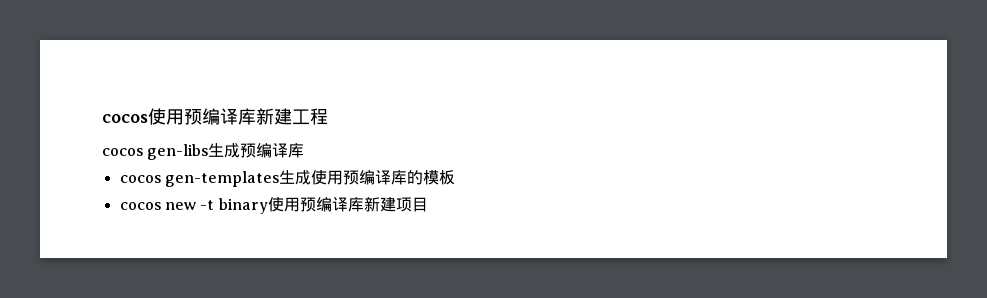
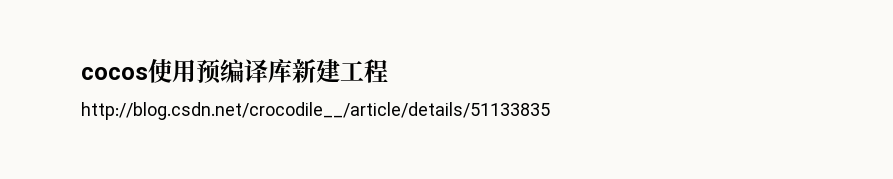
[102,143,305,160] [119,170,455,187] [119,196,428,214] cocos gen-libs生成预编译库 // cocos gen-templates生成使用预编译库的模板 // cocos new -t binary使用预编译库新建项目 -> [81,102,550,120] http://blog.csdn.net/crocodile__/article/details/51133835

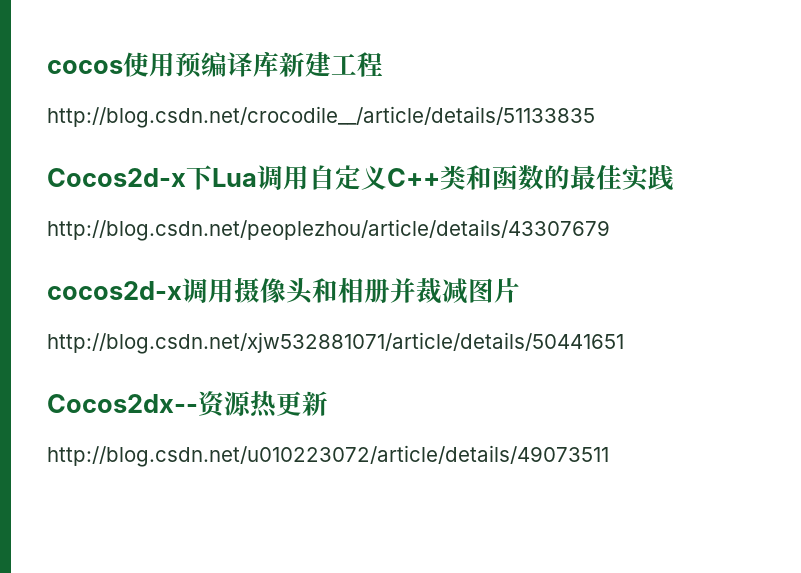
(550, 111) none -> [47,164,674,191] [47,219,610,241] [47,277,520,304] [47,332,624,354] [47,391,328,418] [47,445,609,467] // Cocos2d-x下Lua调用自定义C++类和函数的最佳实践 // http://blog.csdn.net/peoplezhou/article/details/43307679 // cocos2d-x调用摄像头和相册并裁减图片 // http://blog.csdn.net/xjw532881071/article/details/50441651 // Cocos2dx--资源热更新 // http://blog.csdn.net/u010223072/article/details/49073511

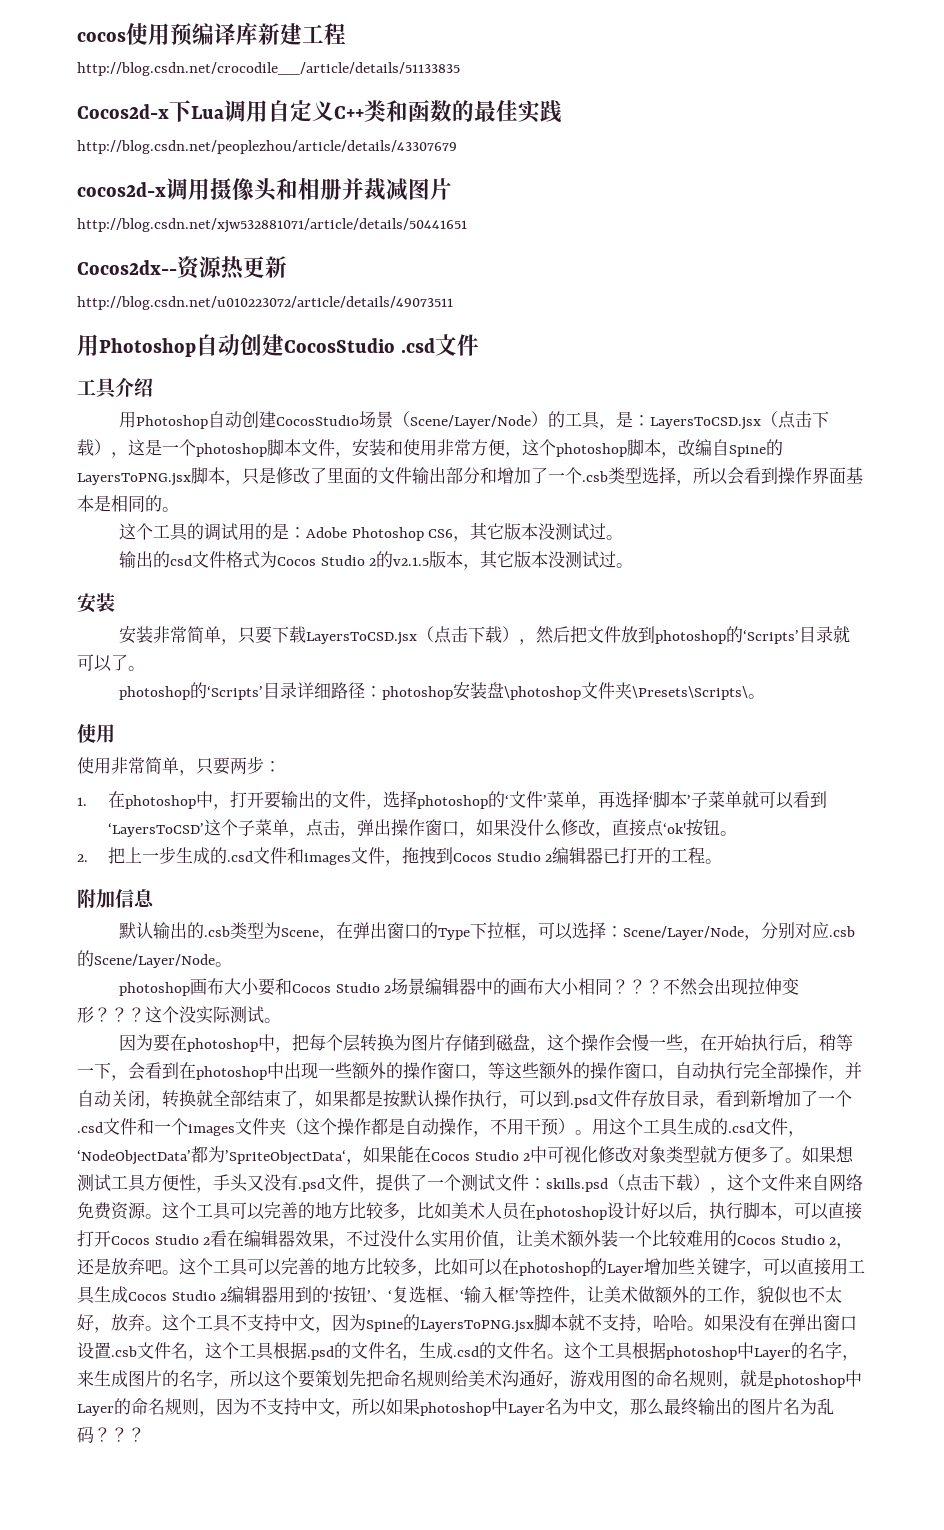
(609, 456) none -> [77,334,479,357] [77,378,153,399] [119,411,830,430] [77,439,783,458] [77,466,863,486] [77,495,179,512] [119,522,624,542] [119,550,634,570] [77,593,115,613] [119,625,851,645] [77,654,145,672] [119,682,766,700] [77,724,115,743] [77,756,281,776] [77,790,828,810] [108,819,738,838] [77,846,723,866] [77,889,155,909] [119,921,856,941] [77,950,232,968] [119,978,800,996] [77,1006,281,1024] [119,1034,854,1053] [77,1062,862,1081] [77,1089,852,1109] [77,1118,805,1137] [77,1145,855,1165] [77,1174,863,1193] [77,1202,862,1221] [77,1230,854,1249] [77,1258,865,1277] [77,1286,843,1305] [77,1313,857,1333] [77,1342,859,1361] [77,1369,862,1389] [77,1398,834,1417] [77,1426,145,1443] // 用Photoshop自动创建CocosStudio .csd文件 // 工具介绍 // 用Photoshop自动创建CocosStudio场景（Scene/Layer/Node）的工具，是：LayersToCSD.jsx（点击下载），这是一个photoshop脚本文件，安装和使用非常方便，这个photoshop脚本，改编自Spine的LayersToPNG.jsx脚本，只是修改了里面的文件输出部分和增加了一个.csb类型选择，所以会看到操作界面基本是相同的。 // 这个工具的调试用的是：Adobe Photoshop CS6，其它版本没测试过。 // 输出的csd文件格式为Cocos Studio 2的v2.1.5版本，其它版本没测试过。 // 安装 // 安装非常简单，只要下载LayersToCSD.jsx（点击下载），然后把文件放到photoshop的‘Scripts’目录就可以了。 // photoshop的‘Scripts’目录详细路径：photoshop安装盘\photoshop文件夹\Presets\Scripts\。 // 使用 // 使用非常简单，只要两步： // 1.在photoshop中，打开要输出的文件，选择photoshop的‘文件’菜单，再选择‘脚本’子菜单就可以看到‘LayersToCSD’这个子菜单，点击，弹出操作窗口，如果没什么修改，直接点‘ok'按钮。 // 2.把上一步生成的.csd文件和images文件，拖拽到Cocos Studio 2编辑器已打开的工程。 // 附加信息 // 默认输出的.csb类型为Scene，在弹出窗口的Type下拉框，可以选择：Scene/Layer/Node，分别对应.csb的Scene/Layer/Node。 // photoshop画布大小要和Cocos Studio 2场景编辑器中的画布大小相同？？？不然会出现拉伸变形？？？这个没实际测试。 // 因为要在photoshop中，把每个层转换为图片存储到磁盘，这个操作会慢一些，在开始执行后，稍等一下，会看到在photoshop中出现一些额外的操作窗口，等这些额外的操作窗口，自动执行完全部操作，并自动关闭，转换就全部结束了，如果都是按默认操作执行，可以到.psd文件存放目录，看到新增加了一个.csd文件和一个images文件夹（这个操作都是自动操作，不用干预）。用这个工具生成的.csd文件，‘NodeObjectData’都为’SpriteObjectData‘，如果能在Cocos Studio 2中可视化修改对象类型就方便多了。如果想测试工具方便性，手头又没有.psd文件，提供了一个测试文件：skills.psd（点击下载），这个文件来自网络免费资源。这个工具可以完善的地方比较多，比如美术人员在photoshop设计好以后，执行脚本，可以直接打开Cocos Studio 2看在编辑器效果，不过没什么实用价值，让美术额外装一个比较难用的Cocos Studio 2，还是放弃吧。这个工具可以完善的地方比较多，比如可以在photoshop的Layer增加些关键字，可以直接用工具生成Cocos Studio 2编辑器用到的‘按钮’、‘复选框、‘输入框’等控件，让美术做额外的工作，貌似也不太好，放弃。这个工具不支持中文，因为Spine的LayersToPNG.jsx脚本就不支持，哈哈。如果没有在弹出窗口设置.csb文件名，这个工具根据.psd的文件名，生成.csd的文件名。这个工具根据photoshop中Layer的名字，来生成图片的名字，所以这个要策划先把命名规则给美术沟通好，游戏用图的命名规则，就是photoshop中Layer的命名规则，因为不支持中文，所以如果photoshop中Layer名为中文，那么最终输出的图片名为乱码？？？

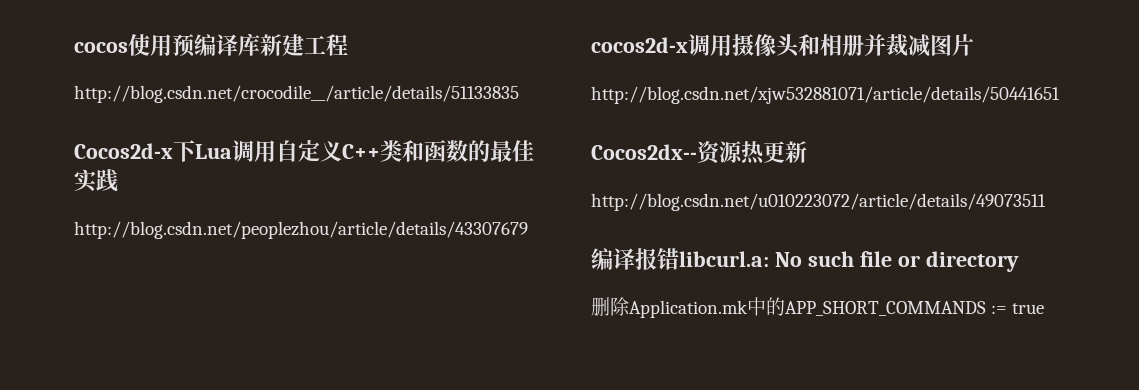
[77,334,479,357] [77,378,153,399] [119,411,830,430] [77,439,783,458] [77,466,863,486] [77,495,179,512] [119,522,624,542] [119,550,634,570] [77,593,115,613] [119,625,851,645] [77,654,145,672] [119,682,766,700] [77,724,115,743] [77,756,281,776] [77,790,828,810] [108,819,738,838] [77,846,723,866] [77,889,155,909] [119,921,856,941] [77,950,232,968] [119,978,800,996] [77,1006,281,1024] [119,1034,854,1053] [77,1062,862,1081] [77,1089,852,1109] [77,1118,805,1137] [77,1145,855,1165] [77,1174,863,1193] [77,1202,862,1221] [77,1230,854,1249] [77,1258,865,1277] [77,1286,843,1305] [77,1313,857,1333] [77,1342,859,1361] [77,1369,862,1389] [77,1398,834,1417] [77,1426,145,1443] 用Photoshop自动创建CocosStudio .csd文件 // 工具介绍 // 用Photoshop自动创建CocosStudio场景（Scene/Layer/Node）的工具，是：LayersToCSD.jsx（点击下载），这是一个photoshop脚本文件，安装和使用非常方便，这个photoshop脚本，改编自Spine的LayersToPNG.jsx脚本，只是修改了里面的文件输出部分和增加了一个.csb类型选择，所以会看到操作界面基本是相同的。 // 这个工具的调试用的是：Adobe Photoshop CS6，其它版本没测试过。 // 输出的csd文件格式为Cocos Studio 2的v2.1.5版本，其它版本没测试过。 // 安装 // 安装非常简单，只要下载LayersToCSD.jsx（点击下载），然后把文件放到photoshop的‘Scripts’目录就可以了。 // photoshop的‘Scripts’目录详细路径：photoshop安装盘\photoshop文件夹\Presets\Scripts\。 // 使用 // 使用非常简单，只要两步： // 1.在photoshop中，打开要输出的文件，选择photoshop的‘文件’菜单，再选择‘脚本’子菜单就可以看到‘LayersToCSD’这个子菜单，点击，弹出操作窗口，如果没什么修改，直接点‘ok'按钮。 // 2.把上一步生成的.csd文件和images文件，拖拽到Cocos Studio 2编辑器已打开的工程。 // 附加信息 // 默认输出的.csb类型为Scene，在弹出窗口的Type下拉框，可以选择：Scene/Layer/Node，分别对应.csb的Scene/Layer/Node。 // photoshop画布大小要和Cocos Studio 2场景编辑器中的画布大小相同？？？不然会出现拉伸变形？？？这个没实际测试。 // 因为要在photoshop中，把每个层转换为图片存储到磁盘，这个操作会慢一些，在开始执行后，稍等一下，会看到在photoshop中出现一些额外的操作窗口，等这些额外的操作窗口，自动执行完全部操作，并自动关闭，转换就全部结束了，如果都是按默认操作执行，可以到.psd文件存放目录，看到新增加了一个.csd文件和一个images文件夹（这个操作都是自动操作，不用干预）。用这个工具生成的.csd文件，‘NodeObjectData’都为’SpriteObjectData‘，如果能在Cocos Studio 2中可视化修改对象类型就方便多了。如果想测试工具方便性，手头又没有.psd文件，提供了一个测试文件：skills.psd（点击下载），这个文件来自网络免费资源。这个工具可以完善的地方比较多，比如美术人员在photoshop设计好以后，执行脚本，可以直接打开Cocos Studio 2看在编辑器效果，不过没什么实用价值，让美术额外装一个比较难用的Cocos Studio 2，还是放弃吧。这个工具可以完善的地方比较多，比如可以在photoshop的Layer增加些关键字，可以直接用工具生成Cocos Studio 2编辑器用到的‘按钮’、‘复选框、‘输入框’等控件，让美术做额外的工作，貌似也不太好，放弃。这个工具不支持中文，因为Spine的LayersToPNG.jsx脚本就不支持，哈哈。如果没有在弹出窗口设置.csb文件名，这个工具根据.psd的文件名，生成.csd的文件名。这个工具根据photoshop中Layer的名字，来生成图片的名字，所以这个要策划先把命名规则给美术沟通好，游戏用图的命名规则，就是photoshop中Layer的命名规则，因为不支持中文，所以如果photoshop中Layer名为中文，那么最终输出的图片名为乱码？？？ -> [591,248,1019,272] [591,297,1045,318] 编译报错libcurl.a: No such file or directory // 删除Application.mk中的APP_SHORT_COMMANDS := true

